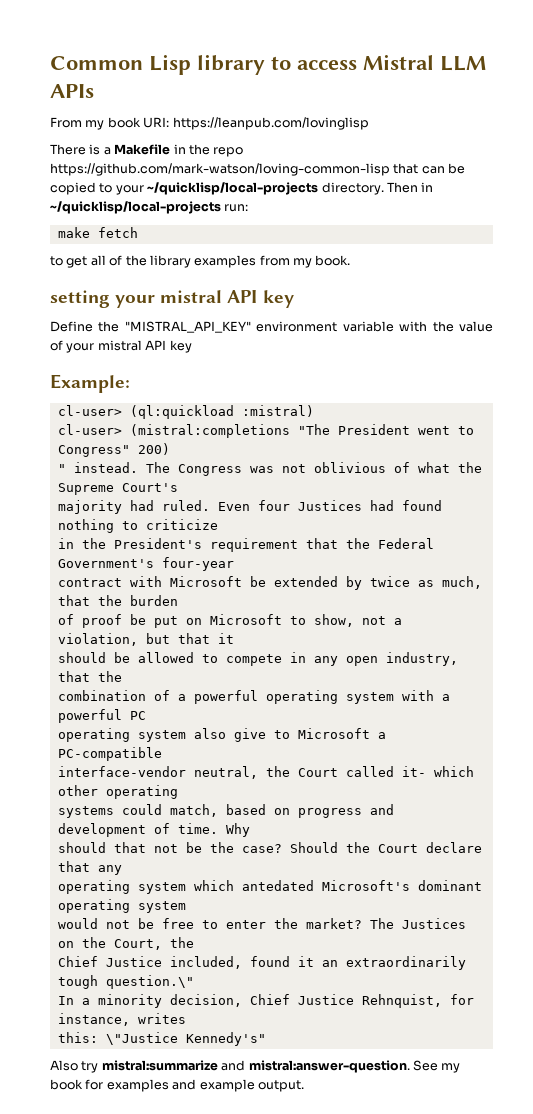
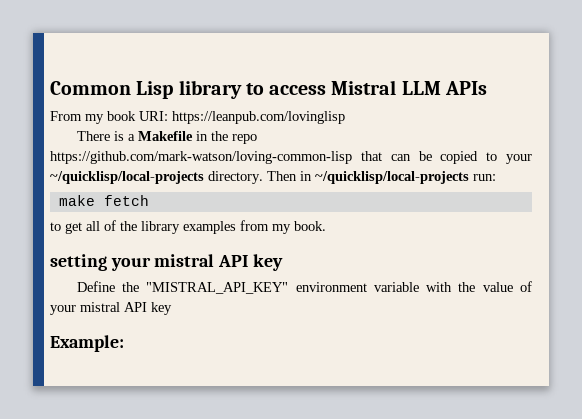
[57,405,314,419] [57,424,474,438] [57,443,170,457] [57,462,482,476] [57,483,178,495] [57,500,442,514] [57,519,218,533] [57,538,434,552] [57,557,234,571] [57,576,482,590] [57,595,178,606] [57,614,402,628] [57,633,234,646] [57,652,458,666] [57,671,122,682] [57,690,450,704] [57,709,146,723] [57,728,386,742] [57,747,162,761] [57,766,474,779] [57,785,178,799] [57,804,394,818] [57,823,250,837] [57,842,482,853] [57,861,122,875] [57,880,482,894] [57,899,186,913] [57,918,466,929] [57,937,194,950] [57,956,466,970] [57,975,194,989] [57,994,474,1008] [57,1013,186,1026] [57,1032,266,1046] [50,1060,461,1073] [50,1079,304,1092] // cl-user> (ql:quickload :mistral) // cl-user> (mistral:completions "The President went to Congress" 200) // " instead. The Congress was not oblivious of what the Supreme Court's // majority had ruled. Even four Justices had found nothing to criticize // in the President's requirement that the Federal Government's four-year // contract with Microsoft be extended by twice as much, that the burden // of proof be put on Microsoft to show, not a violation, but that it // should be allowed to compete in any open industry, that the // combination of a powerful operating system with a powerful PC // operating system also give to Microsoft a PC-compatible // interface-vendor neutral, the Court called it- which other operating // systems could match, based on progress and development of time. Why // should that not be the case? Should the Court declare that any // operating system which antedated Microsoft's dominant operating system // would not be free to enter the market? The Justices on the Court, the // Chief Justice included, found it an extraordinarily tough question.\" // In a minority decision, Chief Justice Rehnquist, for instance, writes // this: \"Justice Kennedy's" // Also try mistral:summarize and mistral:answer-question. See my book for examples and example output. -> (124, 343) none

